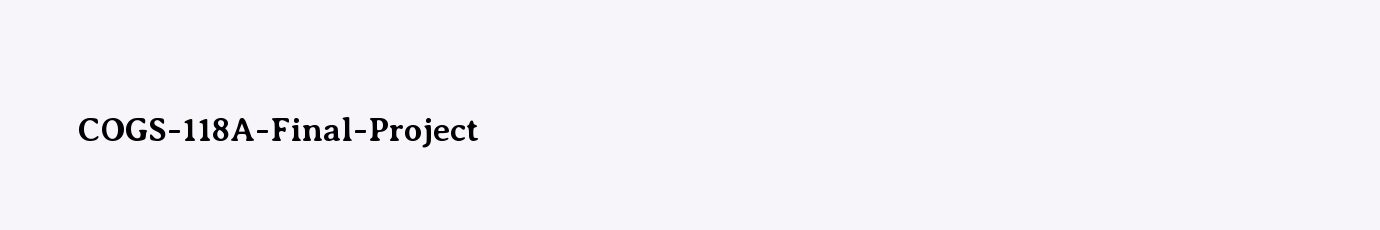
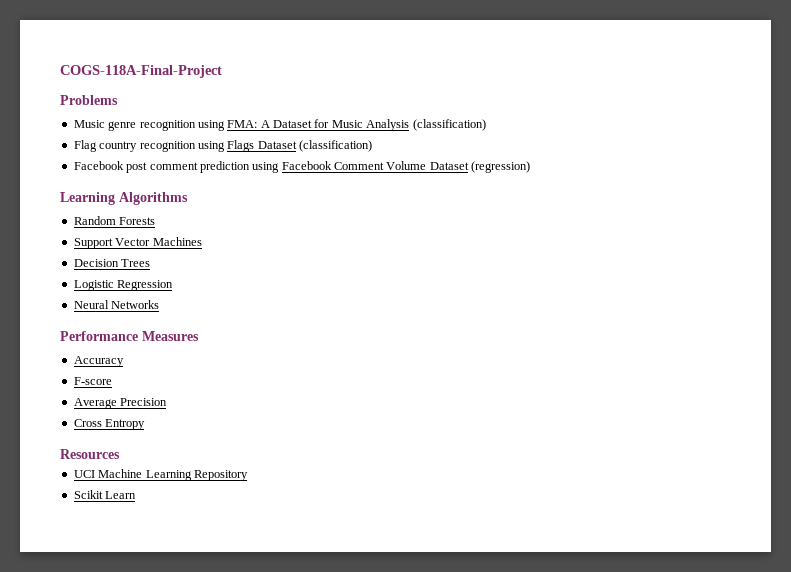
(479, 132) none -> [60,95,118,105] [73,119,486,131] [73,140,372,152] [73,161,531,173] [60,192,188,205] [73,216,156,225] [73,237,202,249] [73,259,151,267] [73,280,174,291] [73,300,160,309] [60,331,199,341] [73,356,124,367] [73,377,112,385] [73,398,168,409] [73,419,146,430] [60,449,120,459] [73,469,248,481] [73,490,137,499] // Problems // Music genre recognition using FMA: A Dataset for Music Analysis (classification) // Flag country recognition using Flags Dataset (classification) // Facebook post comment prediction using Facebook Comment Volume Dataset (regression) // Learning Algorithms // Random Forests // Support Vector Machines // Decision Trees // Logistic Regression // Neural Networks // Performance Measures // Accuracy // F-score // Average Precision // Cross Entropy // Resources // UCI Machine Learning Repository // Scikit Learn

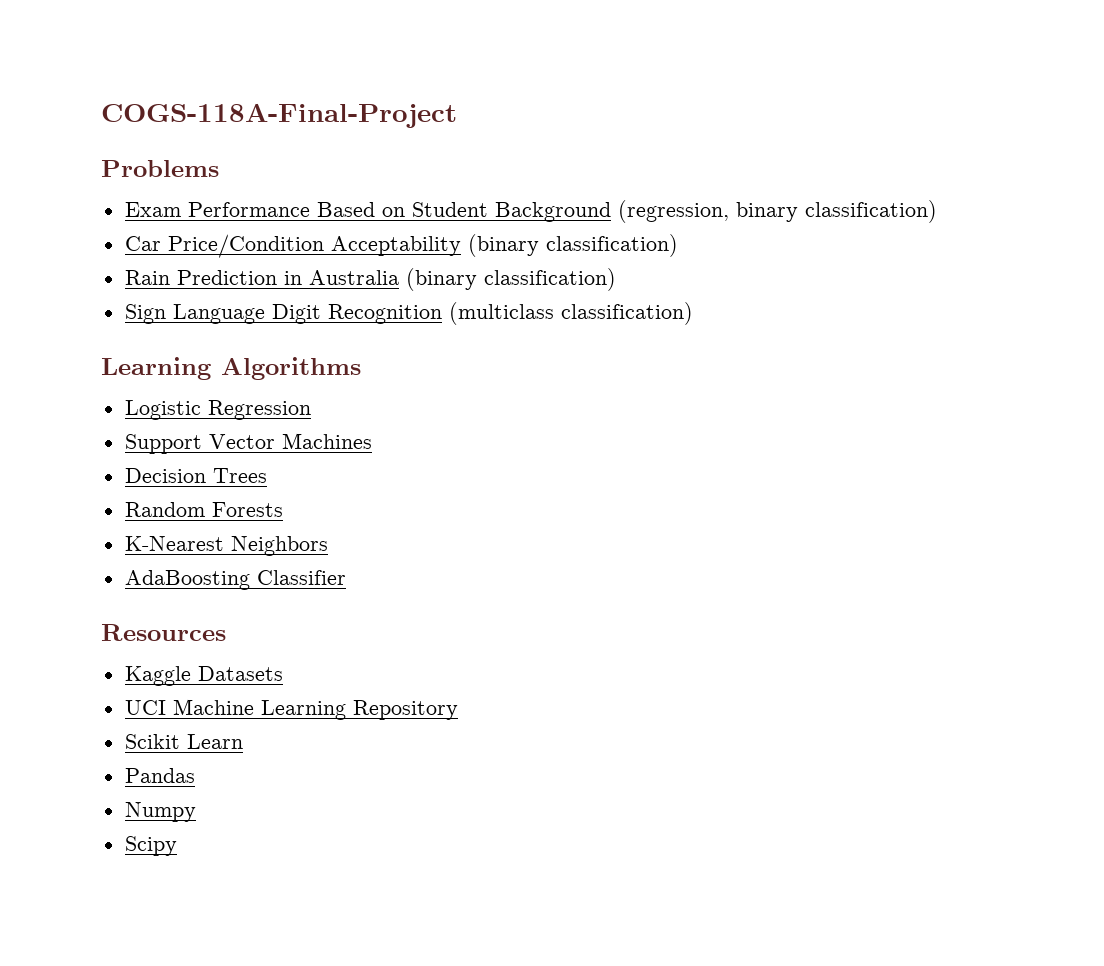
[73,119,486,131] [73,140,372,152] [73,161,531,173] Music genre recognition using FMA: A Dataset for Music Analysis (classification) // Flag country recognition using Flags Dataset (classification) // Facebook post comment prediction using Facebook Comment Volume Dataset (regression) -> [124,200,937,223] [124,234,678,258] [124,268,616,291] [124,302,693,325] Exam Performance Based on Student Background (regression, binary classification) // Car Price/Condition Acceptability (binary classification) // Rain Prediction in Australia (binary classification) // Sign Language Digit Recognition (multiclass classification)
[73,216,156,225] Random Forests -> [124,400,311,420] Logistic Regression
[73,280,174,291] [73,300,160,309] [60,331,199,341] [73,356,124,367] [73,377,112,385] [73,398,168,409] [73,419,146,430] Logistic Regression // Neural Networks // Performance Measures // Accuracy // F-score // Average Precision // Cross Entropy -> [124,502,283,517] [124,536,328,556] [124,570,346,590] Random Forests // K-Nearest Neighbors // AdaBoosting Classifier
(120, 454) none -> [124,666,283,686] // Kaggle Datasets
(137, 495) none -> [124,768,195,783] [124,802,196,822] [124,836,177,856] // Pandas // Numpy // Scipy

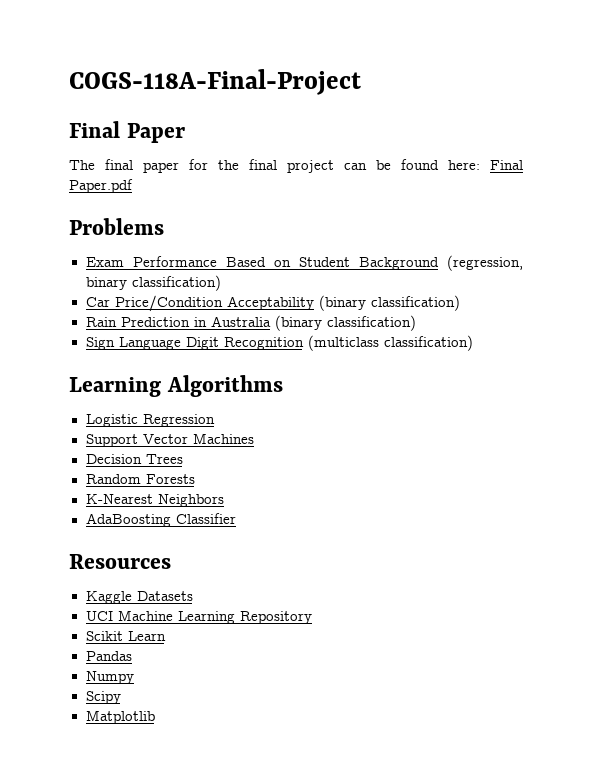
(457, 115) none -> [69,121,185,143] [69,159,523,173] [69,179,133,193] // Final Paper // The final paper for the final project can be found here: Final Paper.pdf
(177, 846) none -> [85,710,155,724] // Matplotlib

